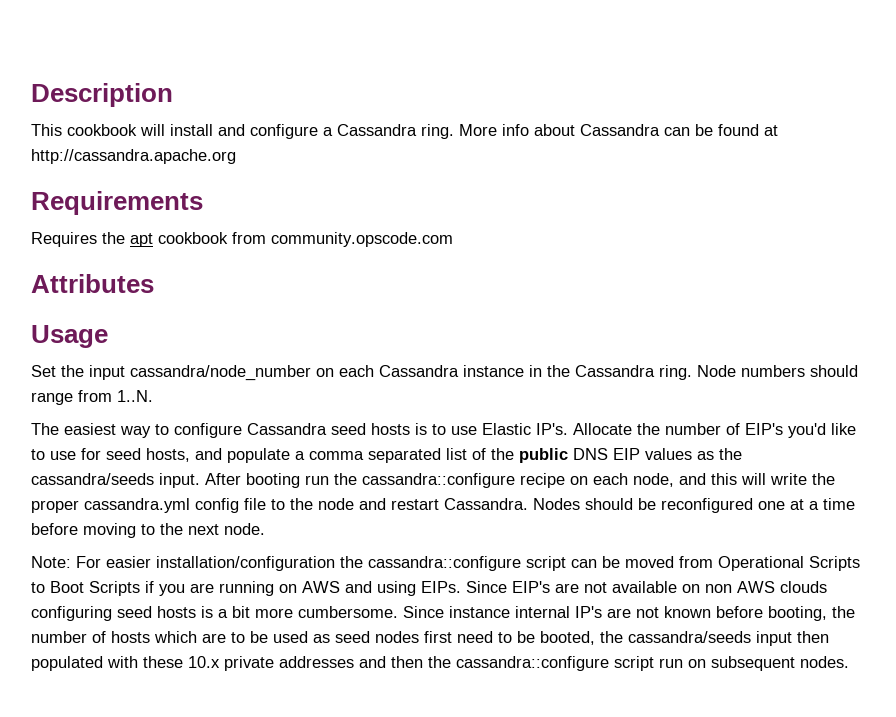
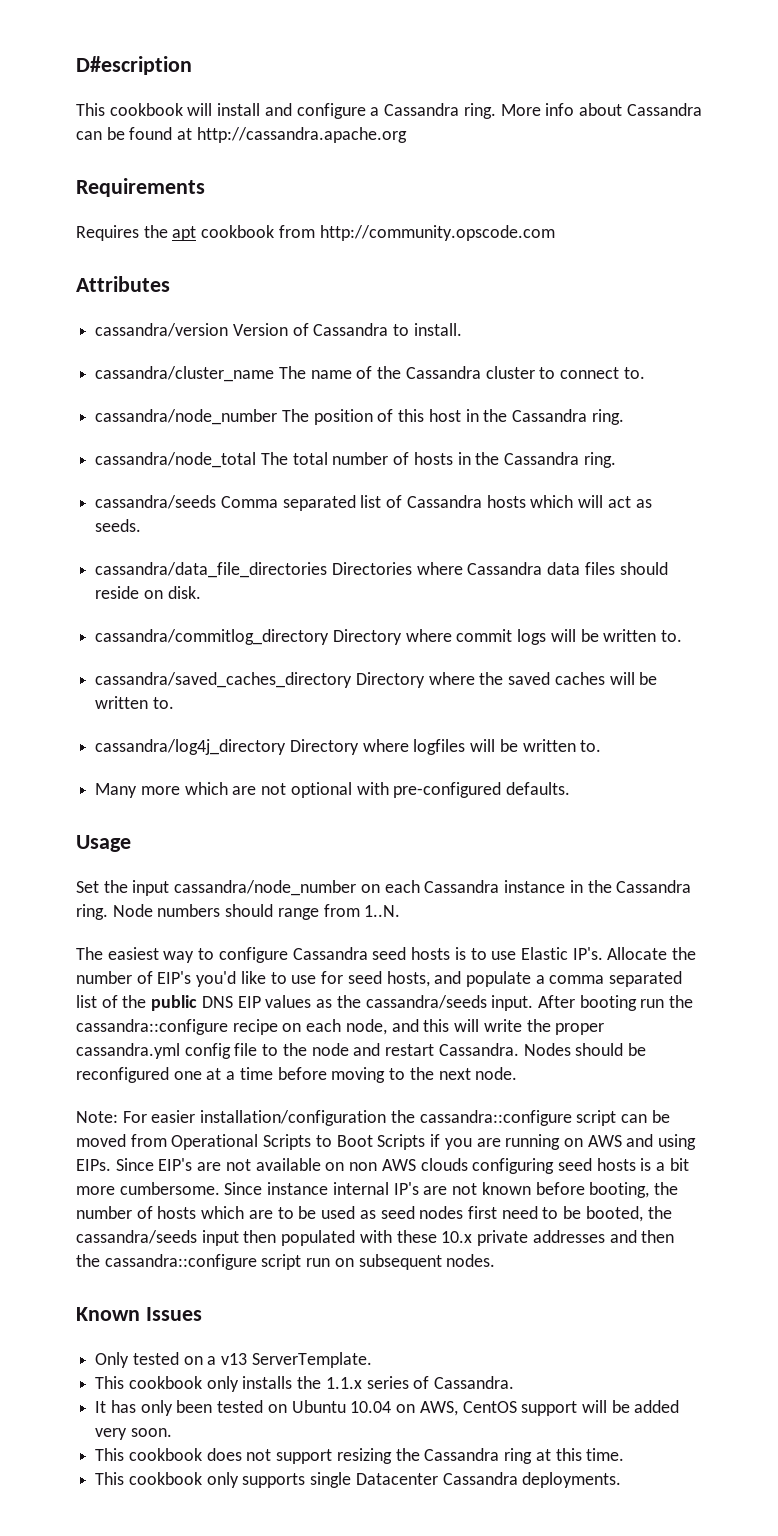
[31,83,173,107] Description -> [76,56,192,75] D#escription
[271,232,453,247] community.opscode.com -> [319,225,555,241] http://community.opscode.com
(154, 283) none -> [95,323,462,337] [95,366,645,382] [95,409,624,425] [95,452,616,468] [95,495,652,511] [95,519,142,532] [95,562,668,578] [95,586,201,599] [95,629,683,645] [95,672,658,688] [95,696,174,709] [95,739,602,755] [95,782,571,798] // cassandra/version Version of Cassandra to install. // cassandra/cluster_name The name of the Cassandra cluster to connect to. // cassandra/node_number The position of this host in the Cassandra ring. // cassandra/node_total The total number of hosts in the Cassandra ring. // cassandra/seeds Comma separated list of Cassandra hosts which will act as seeds. // cassandra/data_file_directories Directories where Cassandra data files should reside on disk. // cassandra/commitlog_directory Directory where commit logs will be written to. // cassandra/saved_caches_directory Directory where the saved caches will be written to. // cassandra/log4j_directory Directory where logfiles will be written to. // Many more which are not optional with pre-configured defaults.
(849, 662) none -> [76,1307,202,1321] [95,1352,372,1368] [95,1376,515,1392] [95,1400,680,1416] [95,1428,172,1440] [95,1448,625,1464] [95,1472,622,1488] // Known Issues // Only tested on a v13 ServerTemplate. // This cookbook only installs the 1.1.x series of Cassandra. // It has only been tested on Ubuntu 10.04 on AWS, CentOS support will be added very soon. // This cookbook does not support resizing the Cassandra ring at this time. // This cookbook only supports single Datacenter Cassandra deployments.

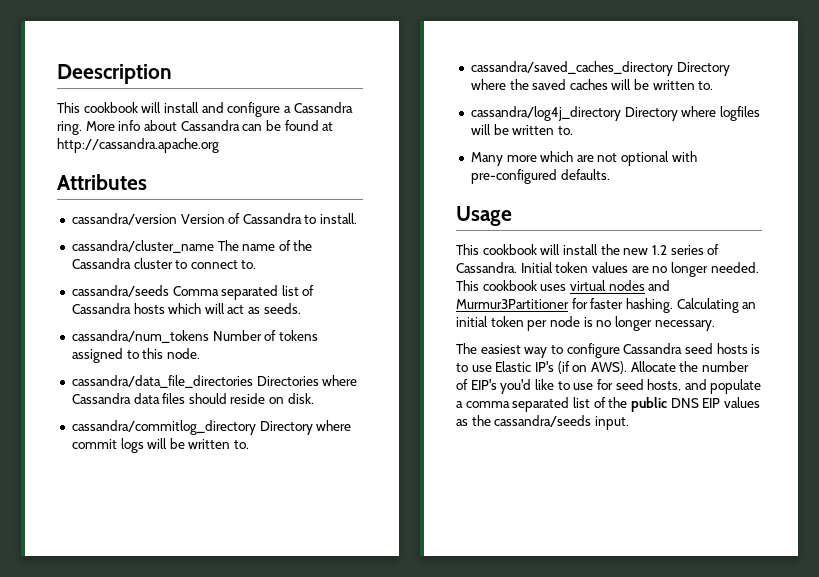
[76,56,192,75] D#escription -> [57,64,172,84] Deescription
[76,178,205,197] [76,225,555,241] // Requirements // Requires the apt cookbook from http://community.opscode.com -> (219, 145) none
[95,409,624,425] [95,452,616,468] // cassandra/node_number The position of this host in the Cassandra ring. // cassandra/node_total The total number of hosts in the Cassandra ring. -> (257, 264) none
(142, 525) none -> [71,330,318,343] [71,348,200,363] // cassandra/num_tokens Number of tokens assigned to this node.
[76,880,692,896] [76,904,401,920] Set the input cassandra/node_number on each Cassandra instance in the Cassandra ring. Node numbers should range from 1..N. -> [456,244,720,255] [456,262,759,277] [456,280,671,291] [456,298,757,313] [456,316,715,331] This cookbook will install the new 1.2 series of Cassandra. Initial token values are no longer needed. This cookbook uses virtual nodes and Murmur3Partitioner for faster hashing. Calculating an initial token per node is no longer necessary.
[572,947,603,960] IP's. -> [534,361,627,374] IP's (if on AWS).
[537,995,694,1011] [76,1019,605,1035] [76,1043,646,1059] [76,1067,518,1083] [76,1110,670,1126] [76,1134,697,1150] [76,1158,689,1174] [76,1182,678,1198] [76,1206,672,1222] [76,1230,675,1246] [76,1254,496,1270] [76,1307,202,1321] [95,1352,372,1368] [95,1376,515,1392] [95,1400,680,1416] [95,1428,172,1440] [95,1448,625,1464] [95,1472,622,1488] After booting run the cassandra::configure recipe on each node, and this will write the proper cassandra.yml config file to the node and restart Cassandra. Nodes should be reconfigured one at a time before moving to the next node. // Note: For easier installation/configuration the cassandra::configure script can be moved from Operational Scripts to Boot Scripts if you are running on AWS and using EIPs. Since EIP's are not available on non AWS clouds configuring seed hosts is a bit more cumbersome. Since instance internal IP's are not known before booting, the number of hosts which are to be used as seed nodes first need to be booted, the cassandra/seeds input then populated with these 10.x private addresses and then the cassandra::configure script run on subsequent nodes. // Known Issues // Only tested on a v13 ServerTemplate. // This cookbook only installs the 1.1.x series of Cassandra. // It has only been tested on Ubuntu 10.04 on AWS, CentOS support will be added very soon. // This cookbook does not support resizing the Cassandra ring at this time. // This cookbook only supports single Datacenter Cassandra deployments. -> (629, 423) none

